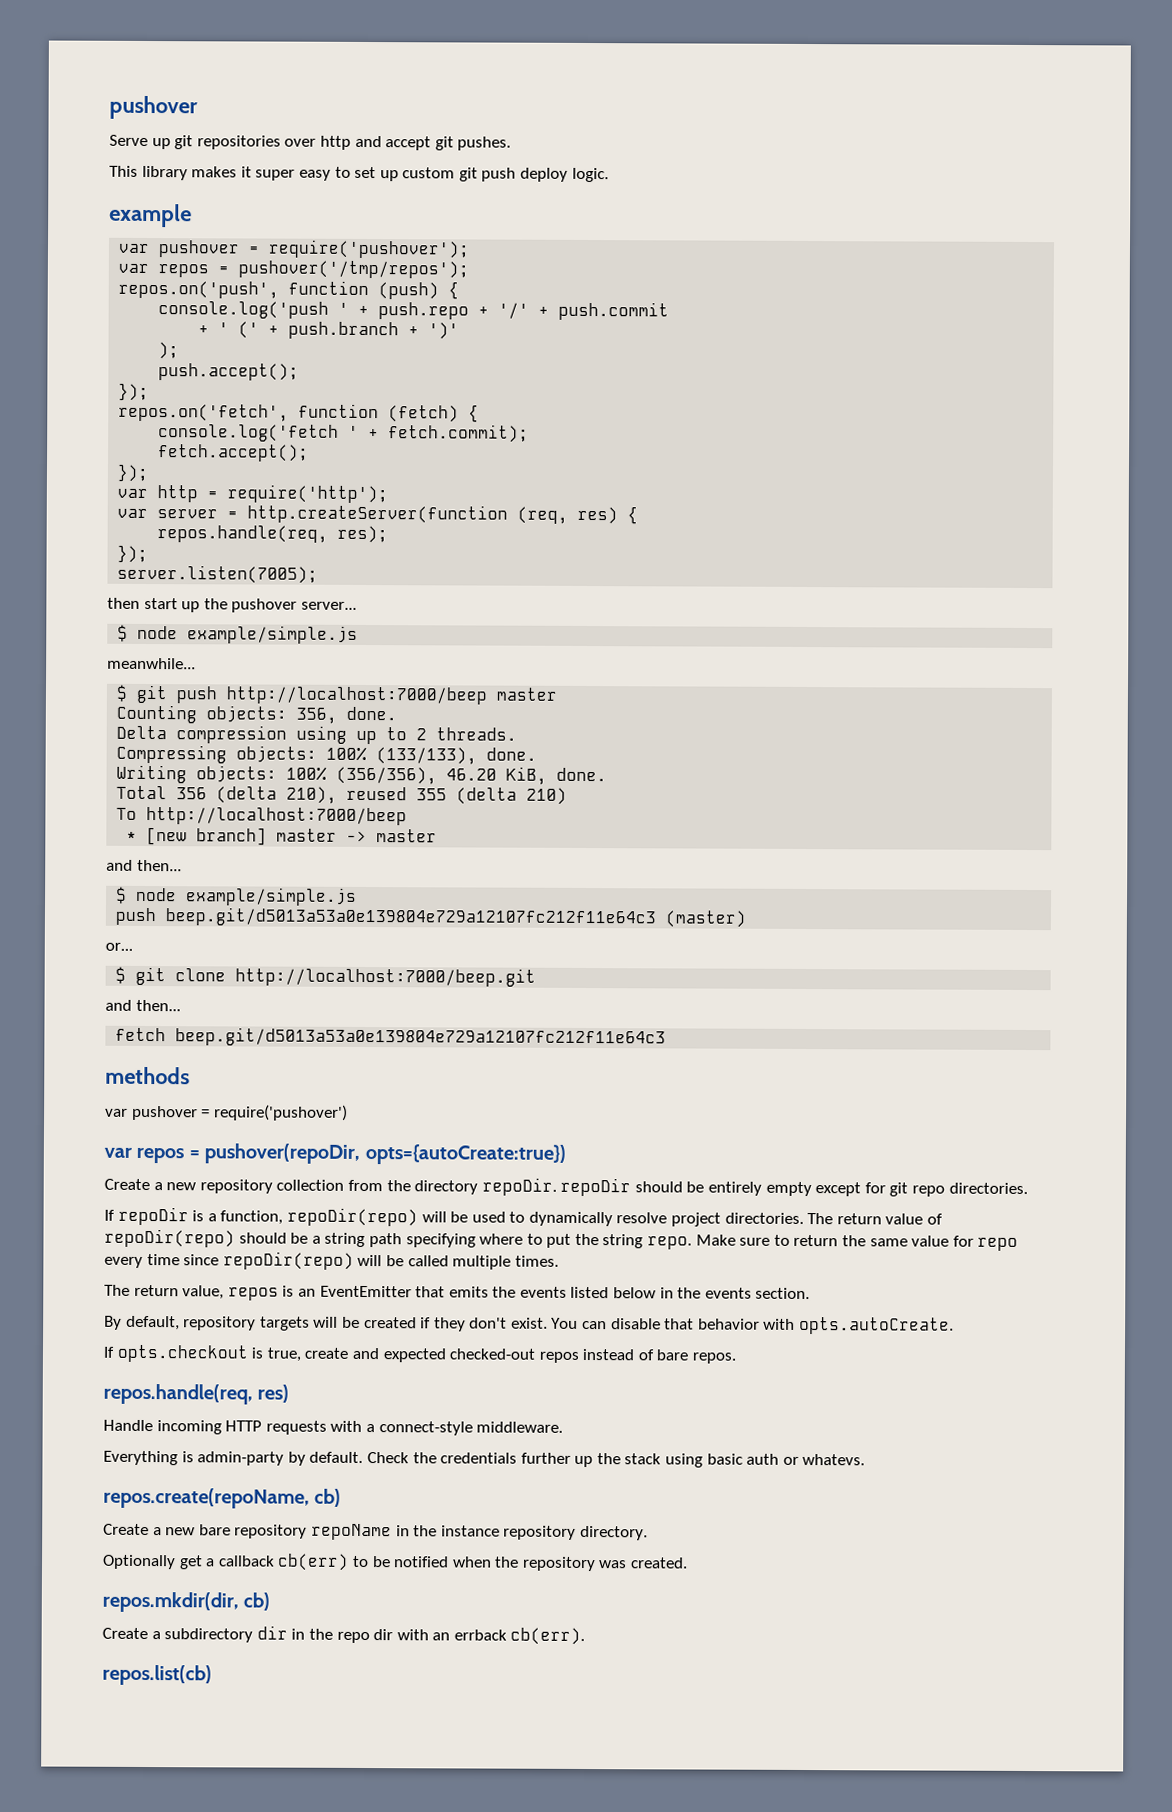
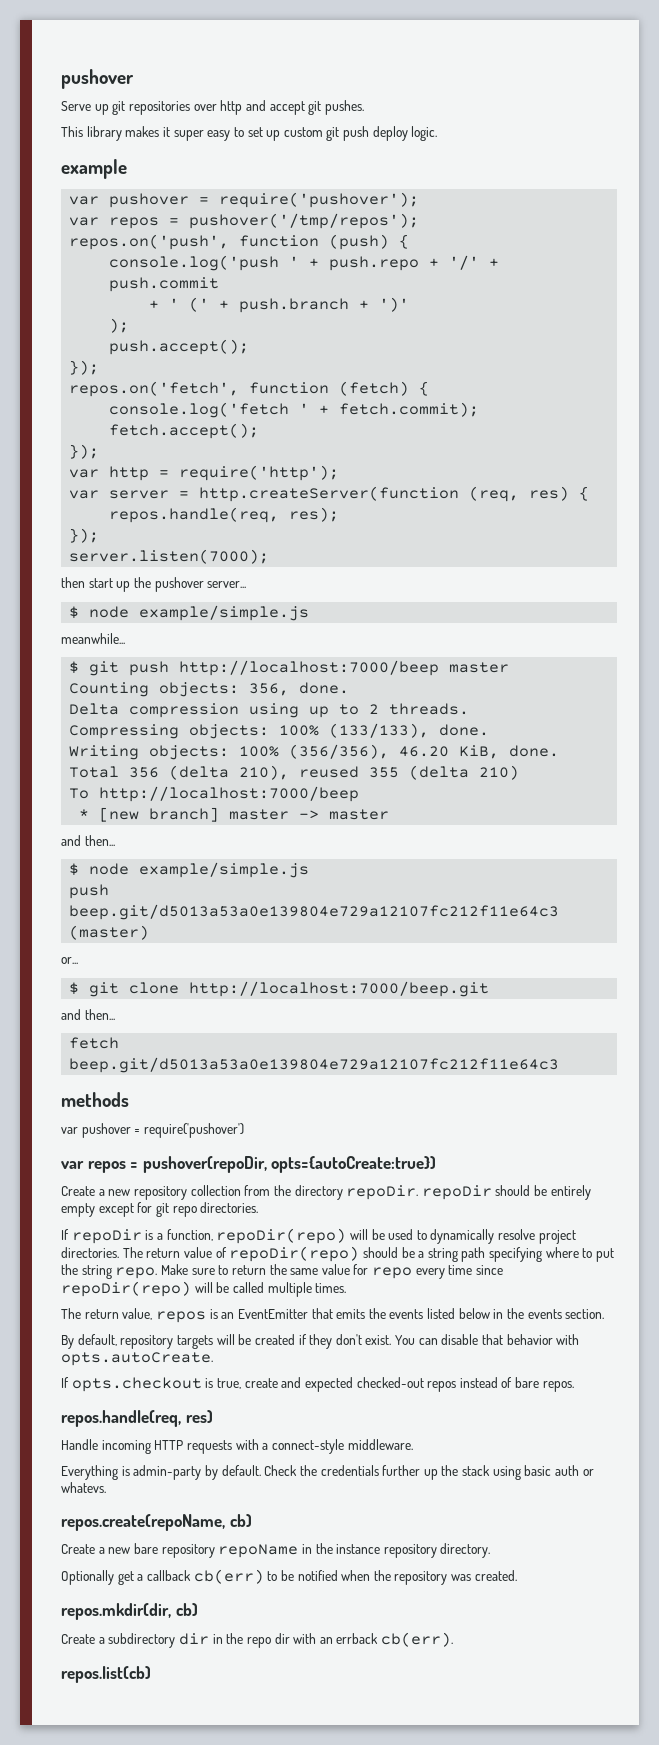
[117,564,319,584] server.listen(7005); -> [69,549,270,564] server.listen(7000);

